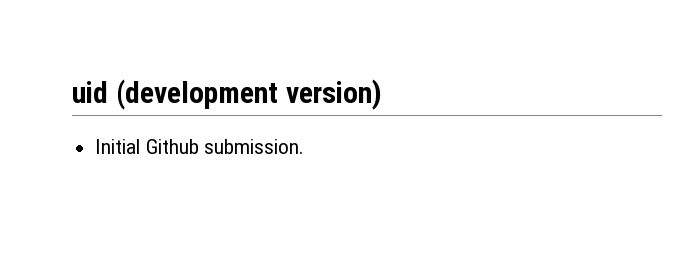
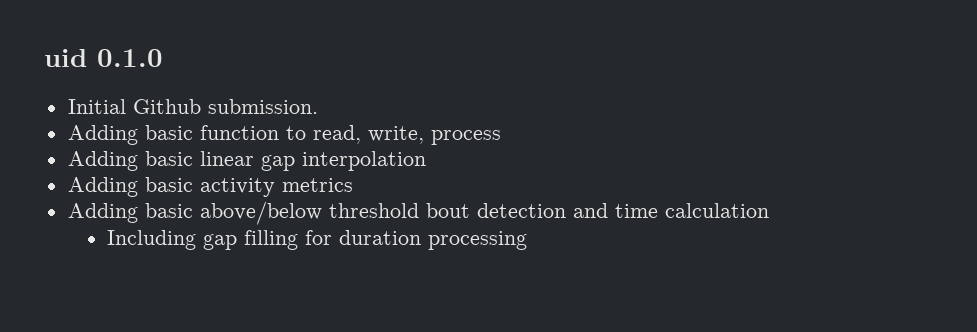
[115,79,382,110] (development version) -> [97,49,163,67] 0.1.0
(305, 146) none -> [67,125,501,145] [67,151,426,171] [67,177,353,197] [67,201,769,225] [107,230,528,250] // Adding basic function to read, write, process // Adding basic linear gap interpolation // Adding basic activity metrics // Adding basic above/below threshold bout detection and time calculation // Including gap filling for duration processing

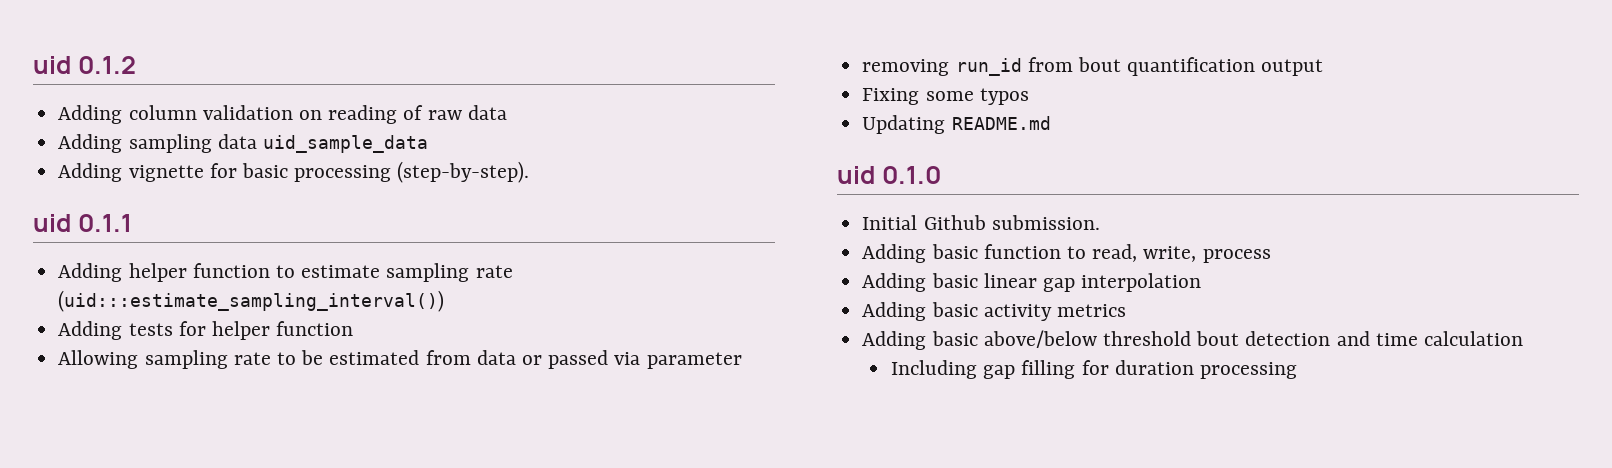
[44,49,87,67] uid -> [33,56,136,74] [58,105,507,124] [58,134,428,153] [58,161,530,183] [33,214,132,232] [58,263,513,282] [58,290,445,312] [58,321,354,340] [58,350,742,369] [862,57,1324,76] [862,88,1029,105] [862,115,1051,134] [837,166,875,184] uid 0.1.2 // Adding column validation on reading of raw data // Adding sampling data uid_sample_data // Adding vignette for basic processing (step-by-step). // uid 0.1.1 // Adding helper function to estimate sampling rate (uid:::estimate_sampling_interval()) // Adding tests for helper function // Allowing sampling rate to be estimated from data or passed via parameter // removing run_id from bout quantification output // Fixing some typos // Updating README.md // uid

